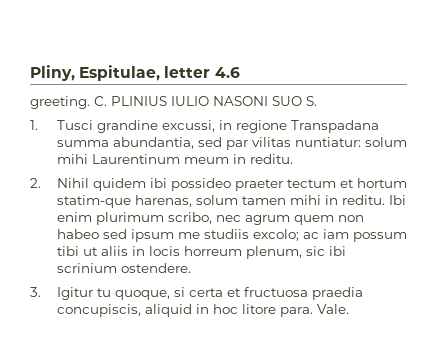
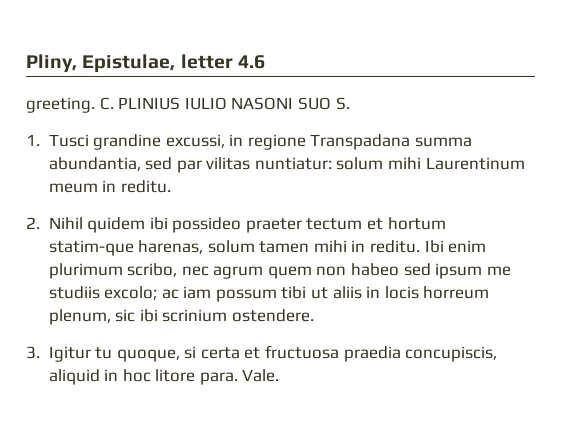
[79,65,161,81] Espitulae, -> [82,54,176,73] Epistulae,

